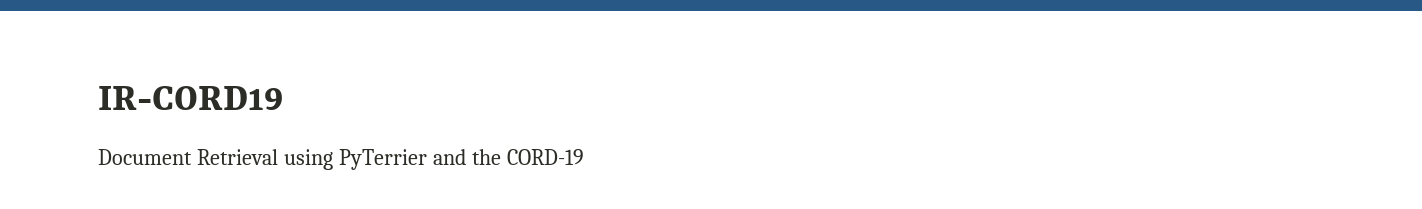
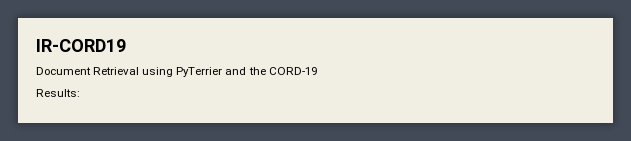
(584, 157) none -> [36,89,80,97] // Results:

